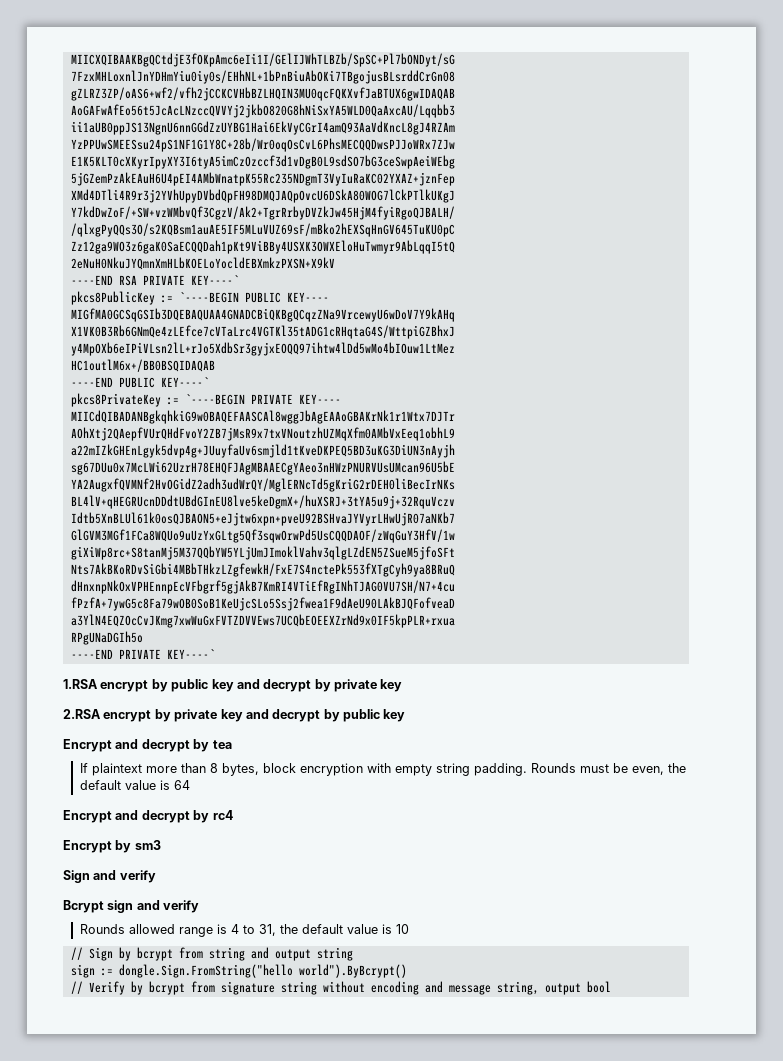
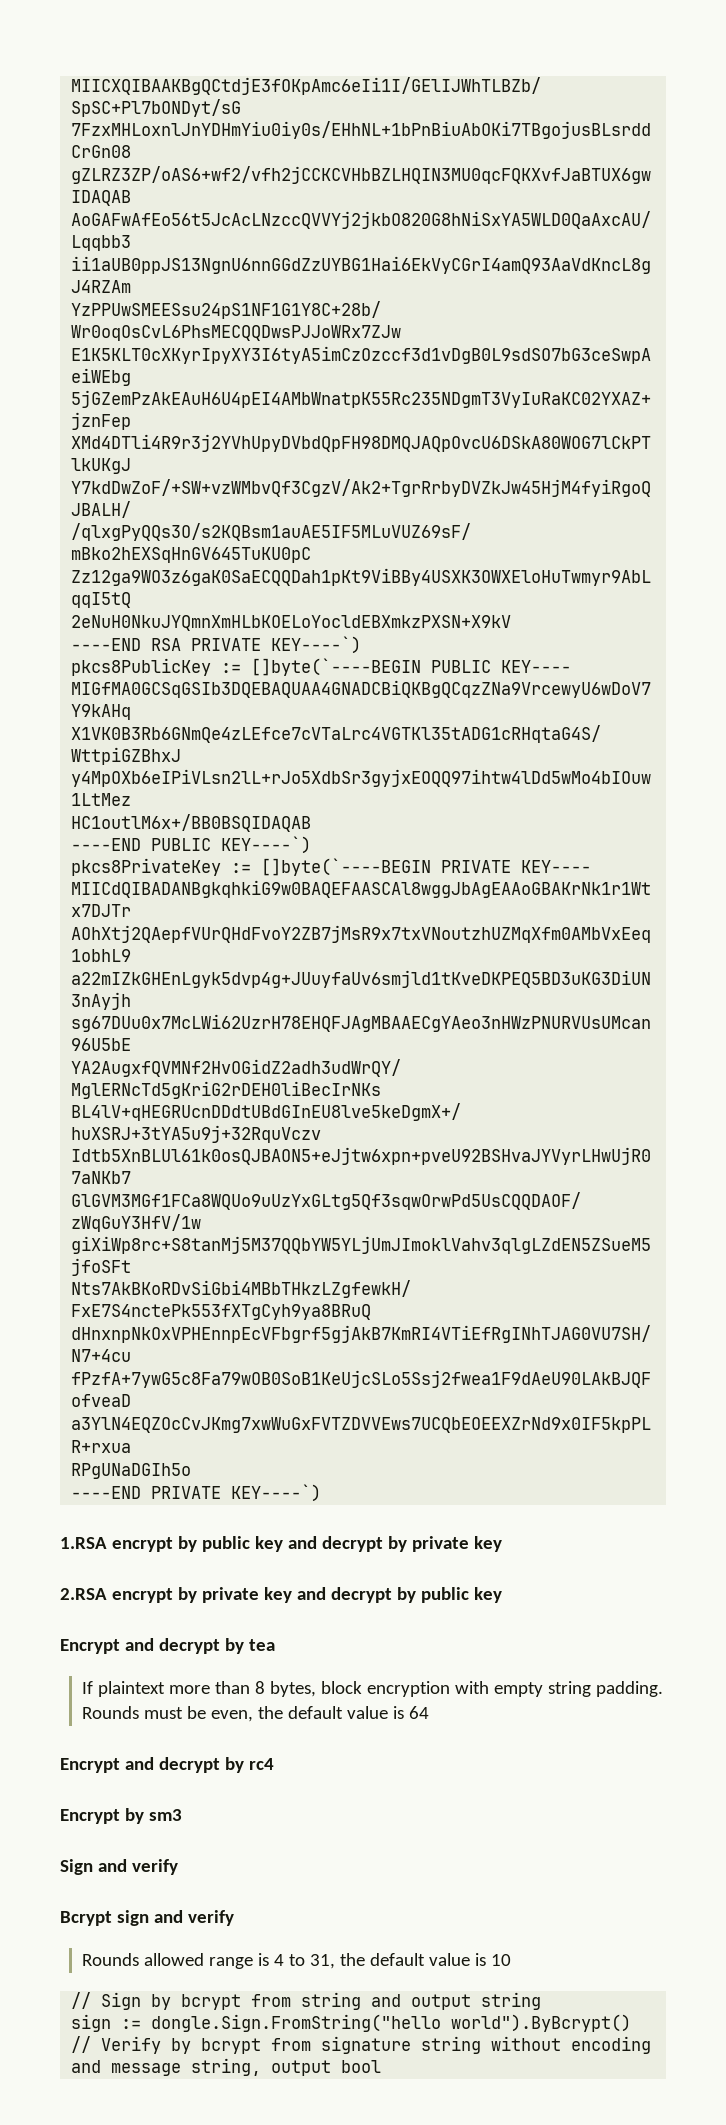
[190,275,239,285] KEY----` -> [271,636,362,654] KEY----`)
[178,292,239,303] `----BEGIN -> [251,658,422,676] []byte(`----BEGIN
[160,377,209,387] KEY----` -> [221,836,312,854] KEY----`)
[184,394,245,405] `----BEGIN -> [261,858,432,876] []byte(`----BEGIN
[166,649,215,659] KEY----` -> [231,1484,322,1502] KEY----`)

